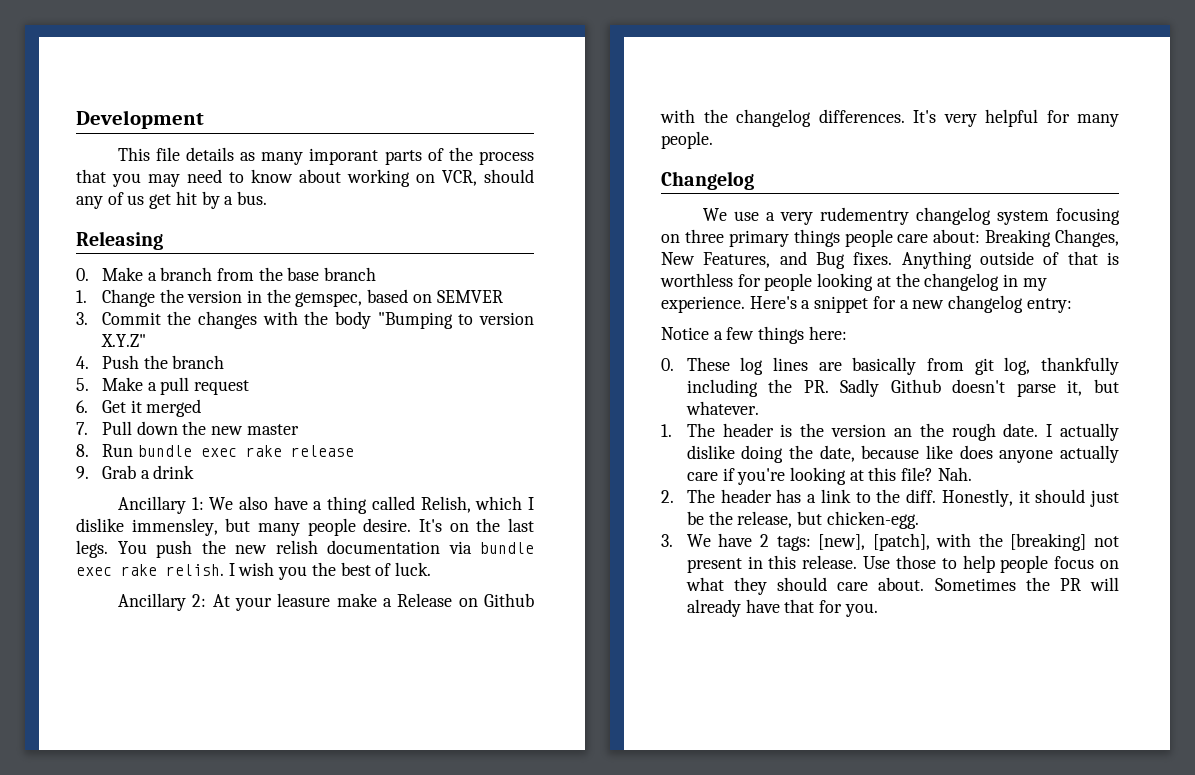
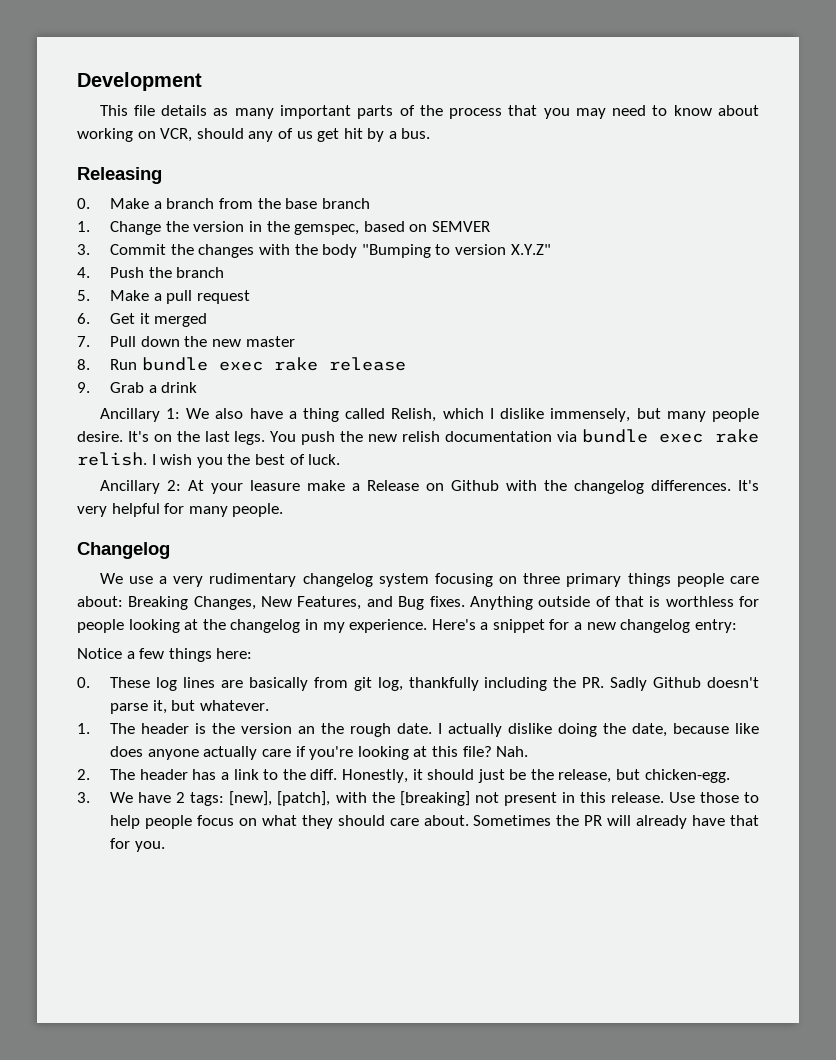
[309,148,379,165] imporant -> [280,105,352,119] important
[131,518,218,536] immensley, -> [550,408,631,422] immensely,
[819,207,909,225] rudementry -> [209,573,297,587] rudimentary

